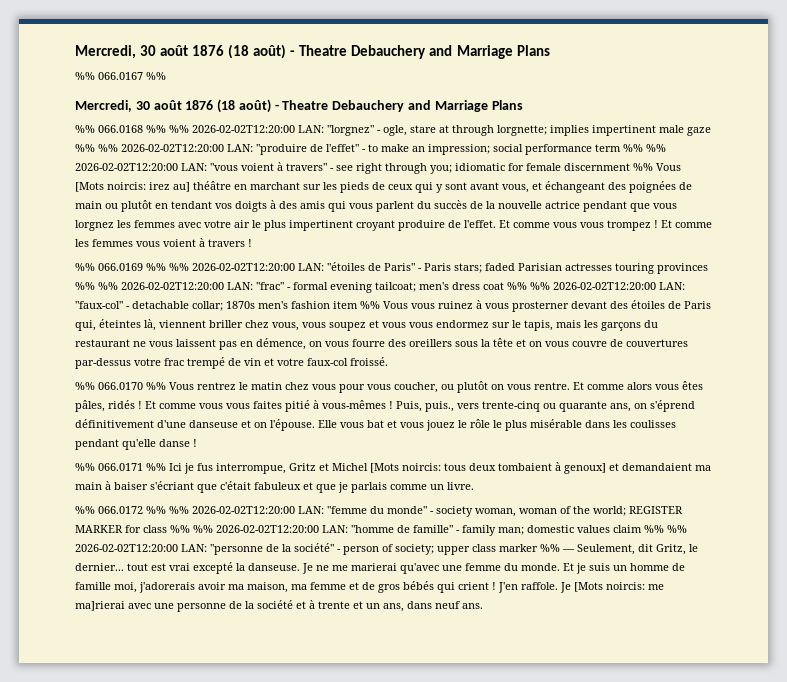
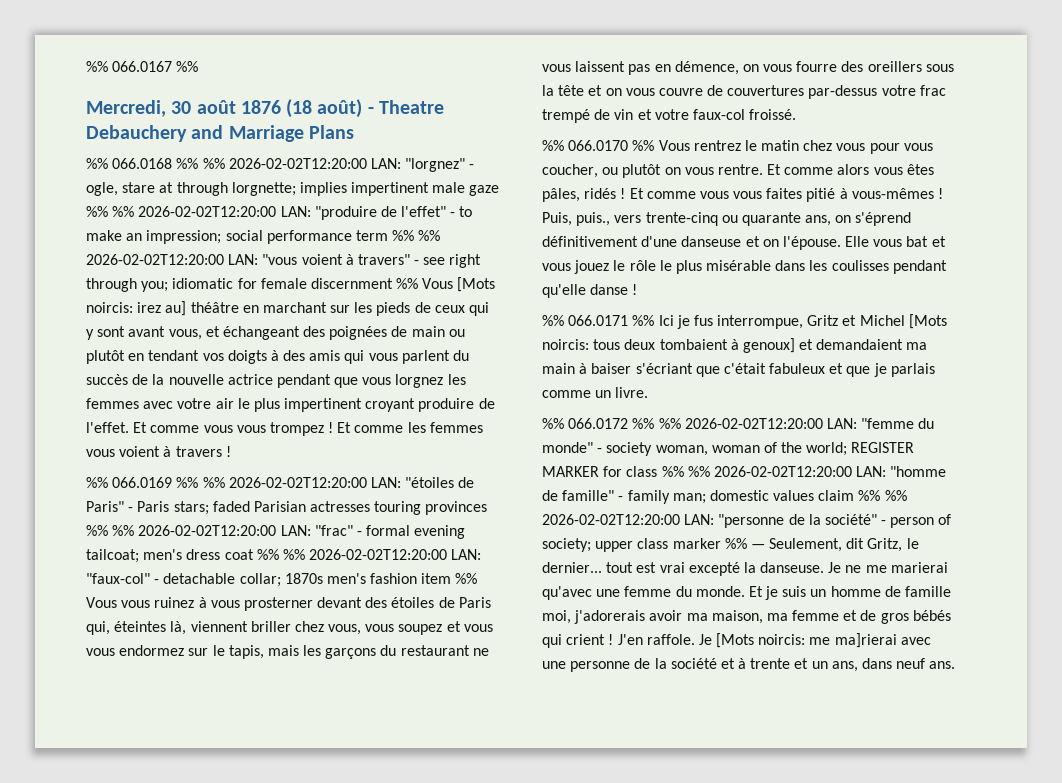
[75,44,550,59] Mercredi, 30 août 1876 (18 août) - Theatre Debauchery and Marriage Plans // -> (86, 66) none

